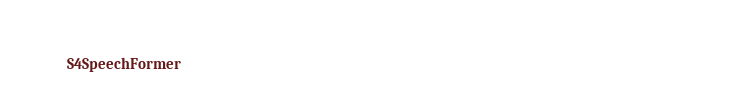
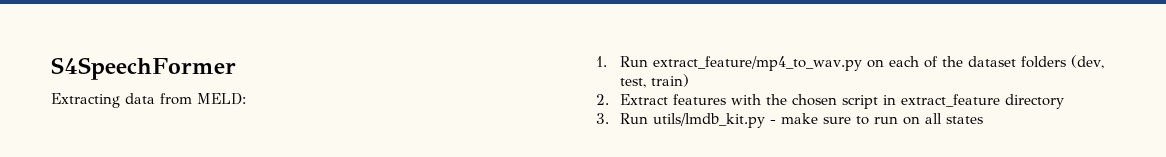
(181, 64) none -> [51,93,246,108] [596,55,1105,71] [620,74,690,88] [596,94,1065,109] [596,113,984,128] // Extracting data from MELD: // 1. Run extract_feature/mp4_to_wav.py on each of the dataset folders (dev, test, train) // 2. Extract features with the chosen script in extract_feature directory // 3. Run utils/lmdb_kit.py - make sure to run on all states

